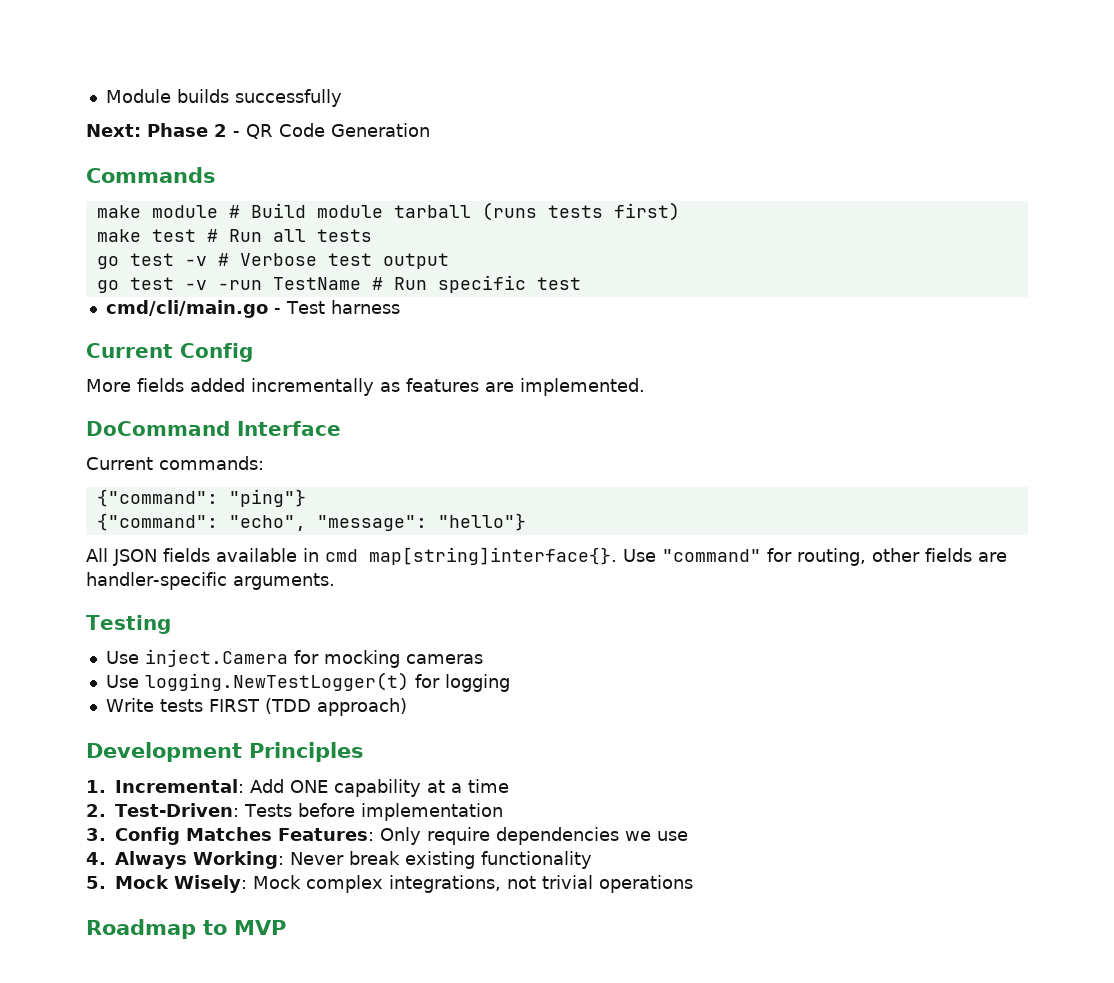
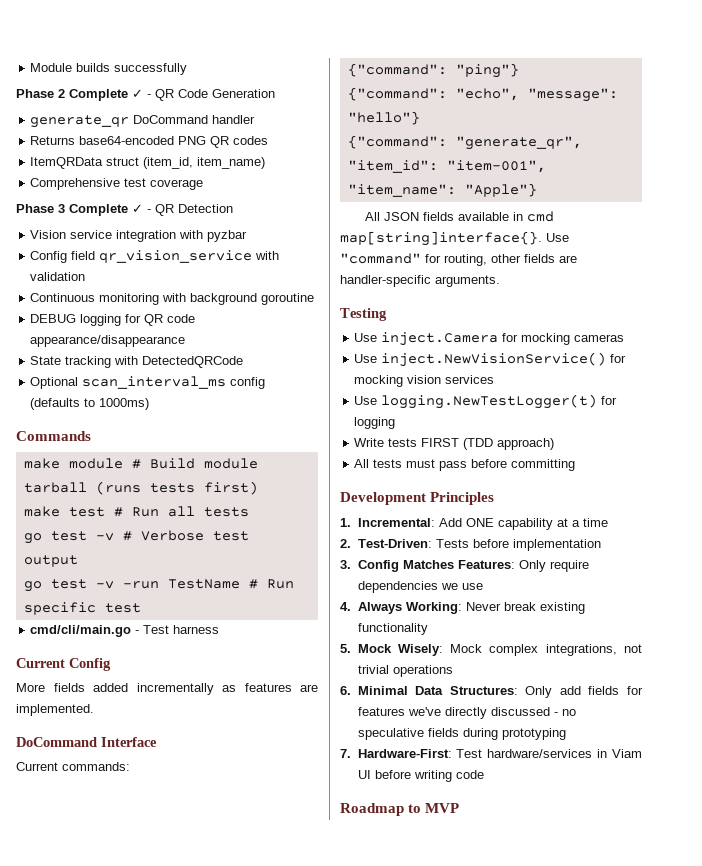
[86,124,141,137] Next: -> (188, 69) none
(227, 130) none -> [69,89,143,101] Complete ✓
(430, 130) none -> [30,115,256,128] [30,136,269,148] [30,157,266,169] [30,178,204,190] [16,204,233,216] [30,230,248,242] [30,250,280,263] [30,272,86,281] [30,293,315,305] [30,314,196,326] [30,335,186,347] [30,356,244,368] [30,376,266,389] [30,398,150,410] // generate_qr DoCommand handler // Returns base64-encoded PNG QR codes // ItemQRData struct (item_id, item_name) // Comprehensive test coverage // Phase 3 Complete ✓ - QR Detection // Vision service integration with pyzbar // Config field qr_vision_service with validation // Continuous monitoring with background goroutine // DEBUG logging for QR code appearance/disappearance // State tracking with DetectedQRCode // Optional scan_interval_ms config (defaults to 1000ms)
(526, 522) none -> [347,135,582,150] [347,160,546,173] [347,183,537,197] // {"command": "generate_qr", "item_id": "item-001", "item_name": "Apple"}
(483, 659) none -> [354,352,627,367] [354,375,495,387] // Use inject.NewVisionService() for mocking vision services
(407, 707) none -> [354,459,576,471] // All tests must pass before committing
(693, 884) none -> [340,686,643,698] [357,707,576,719] [357,728,566,740] [340,749,642,758] [357,770,484,782] // 6. Minimal Data Structures: Only add fields for features we've directly discussed - no speculative fields during prototyping // 7. Hardware-First: Test hardware/services in Viam UI before writing code

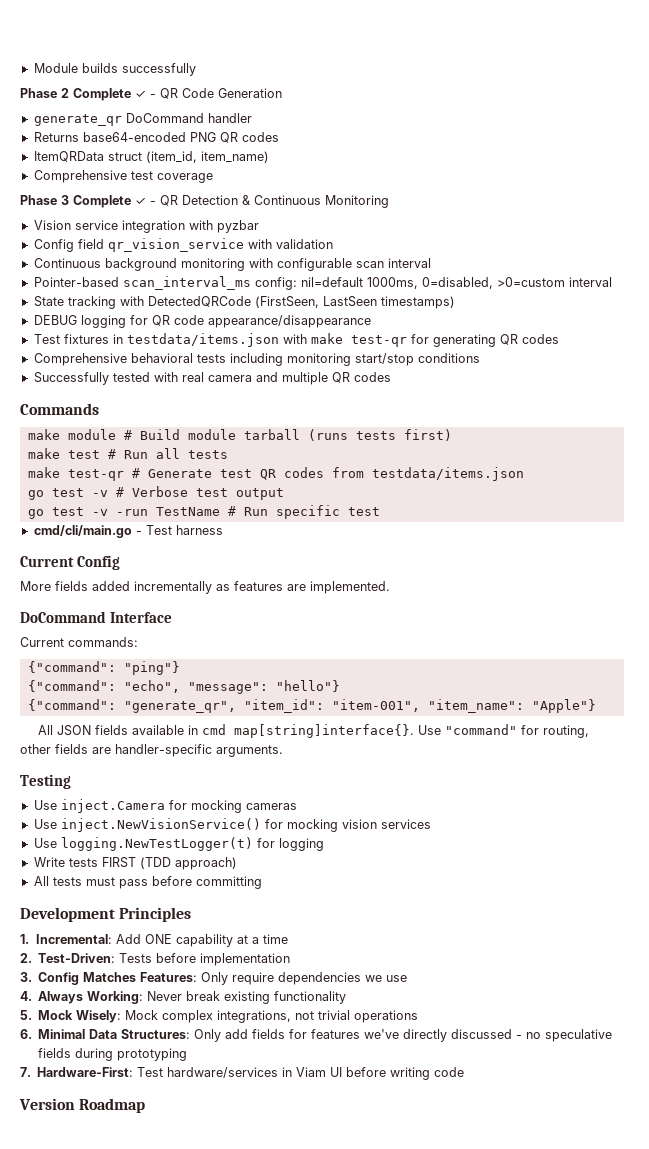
(233, 208) none -> [242,195,389,208] & Continuous Monitoring
(96, 297) none -> [104,258,177,271] background
[190,293,315,305] background goroutine -> [276,258,431,271] [33,276,612,290] [33,296,455,309] configurable scan interval // Pointer-based scan_interval_ms config: nil=default 1000ms, 0=disabled, >0=custom interval // State tracking with DetectedQRCode (FirstSeen, LastSeen timestamps)
[30,356,244,368] [30,376,266,389] [30,398,150,410] State tracking with DetectedQRCode // Optional scan_interval_ms config (defaults to 1000ms) -> [33,333,559,347] [33,353,480,366] [33,372,391,385] Test fixtures in testdata/items.json with make test-qr for generating QR codes // Comprehensive behavioral tests including monitoring start/stop conditions // Successfully tested with real camera and multiple QR codes
(249, 512) none -> [27,467,524,481] // make test-qr # Generate test QR codes from testdata/items.json
[340,803,460,816] Roadmap to MVP -> [19,1098,146,1113] Version Roadmap

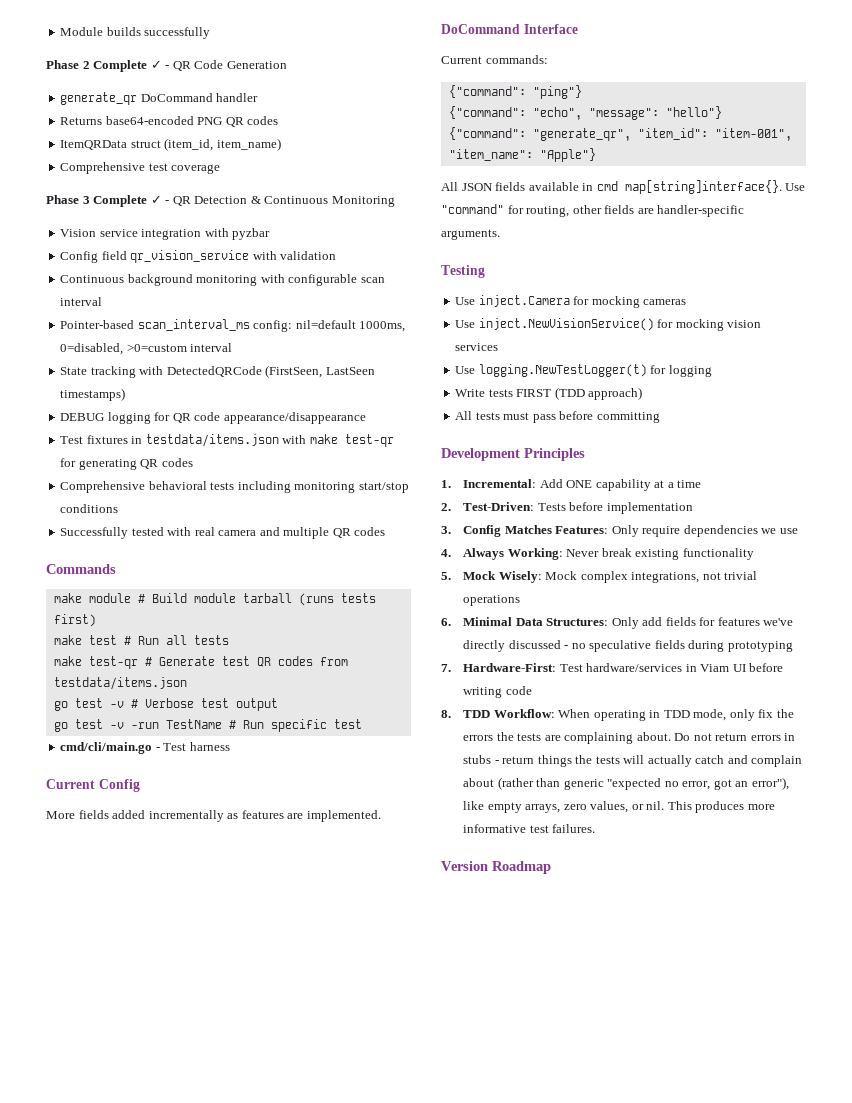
(465, 1072) none -> [441,709,794,721] [463,732,796,744] [463,755,803,767] [463,777,789,790] [463,801,775,813] [463,824,596,833] // 8. TDD Workflow: When operating in TDD mode, only fix the errors the tests are complaining about. Do not return errors in stubs - return things the tests will actually catch and complain about (rather than generic "expected no error, got an error"), like empty arrays, zero values, or nil. This produces more informative test failures.

